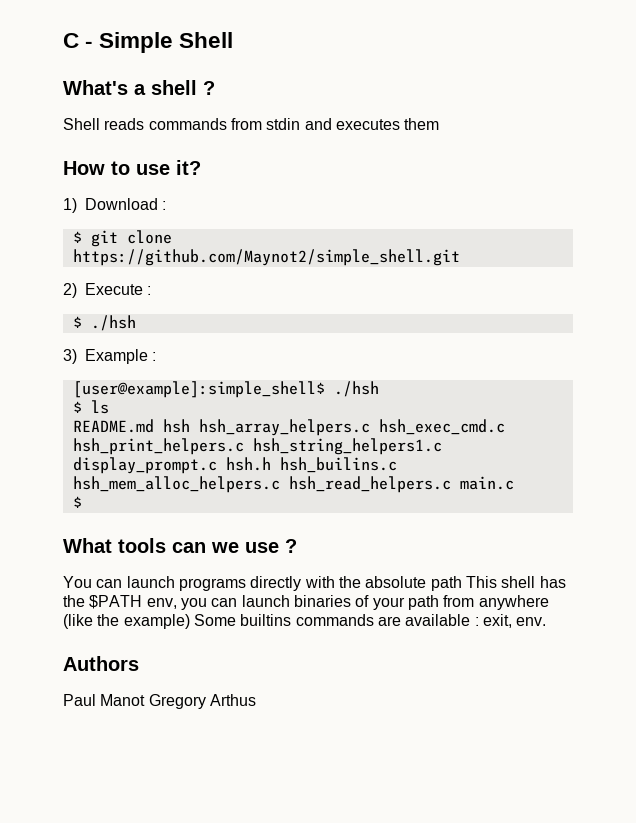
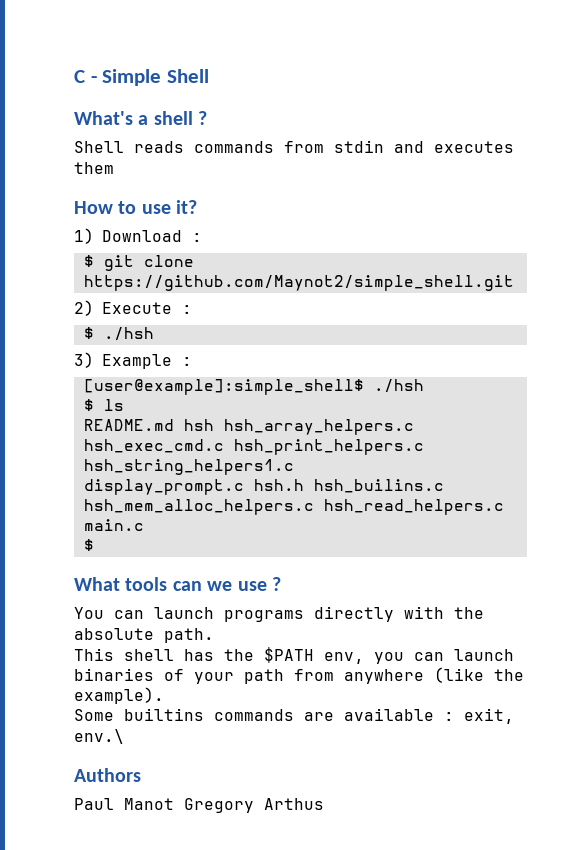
[430,576,462,591] path -> [164,628,214,643] path. //
[123,614,190,629] example) -> [74,687,164,704] example). //
[516,617,547,626] env. -> [74,729,124,744] env.\

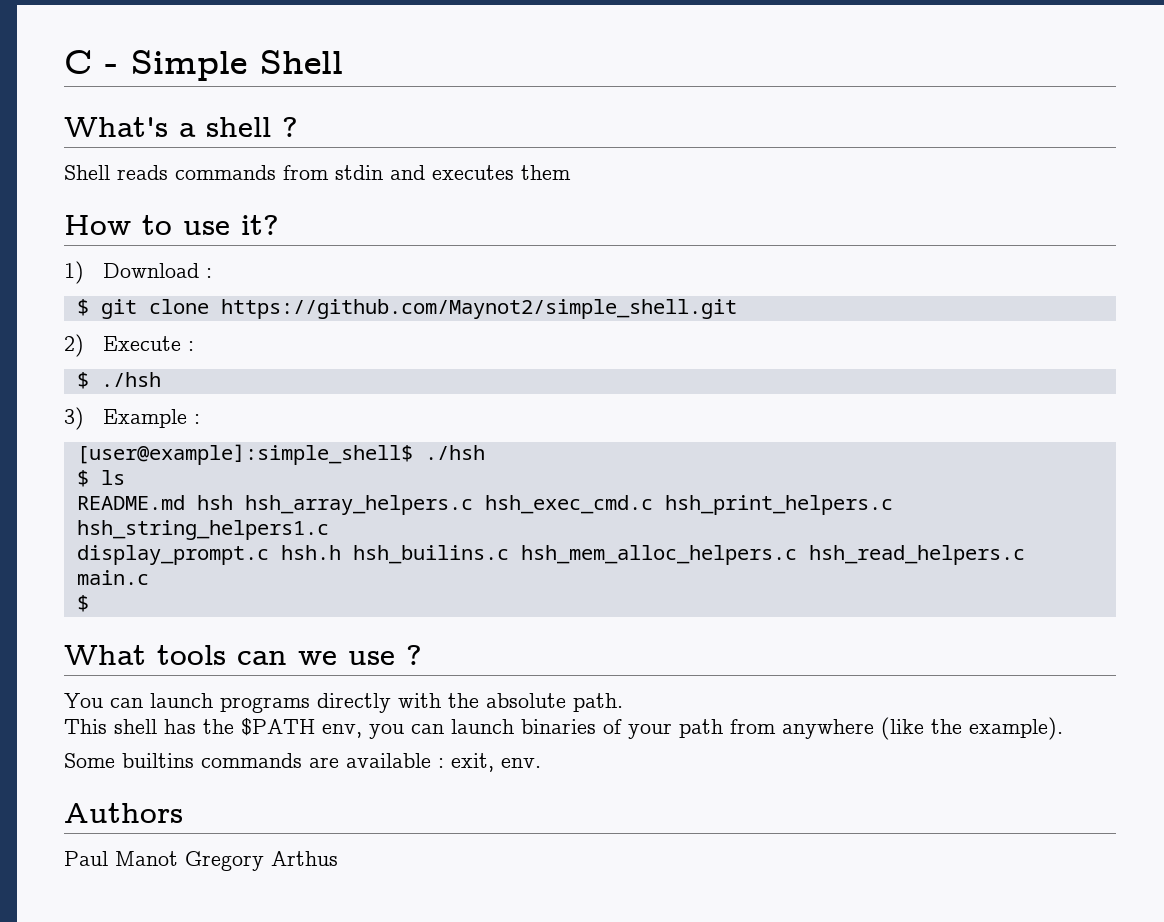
[74,729,124,744] env.\ -> [501,758,541,768] env.

